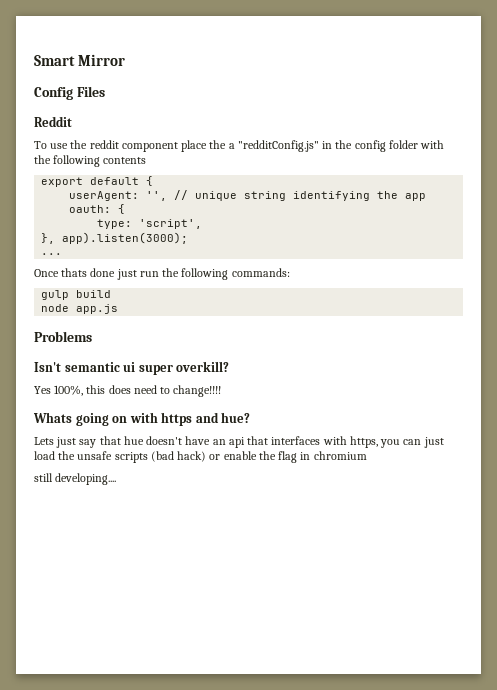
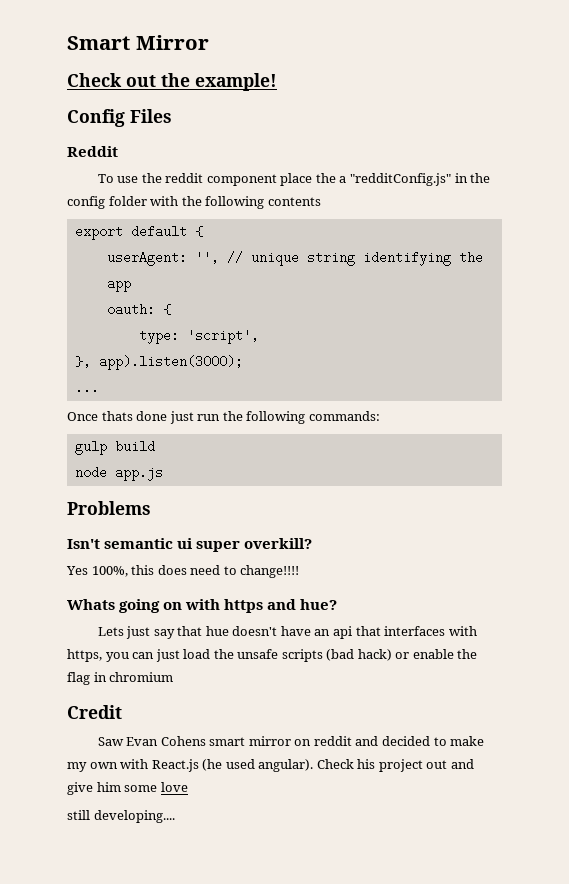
(126, 60) none -> [67,73,277,91] // Check out the example!
(367, 455) none -> [67,705,122,719] [97,736,485,746] [67,759,474,772] [67,782,188,795] // Credit // Saw Evan Cohens smart mirror on reddit and decided to make my own with React.js (he used angular). Check his project out and give him some love

